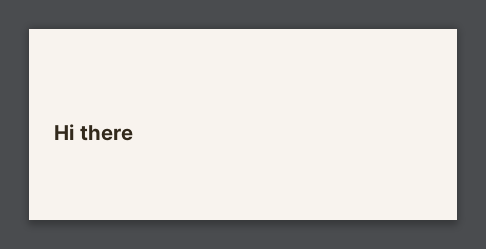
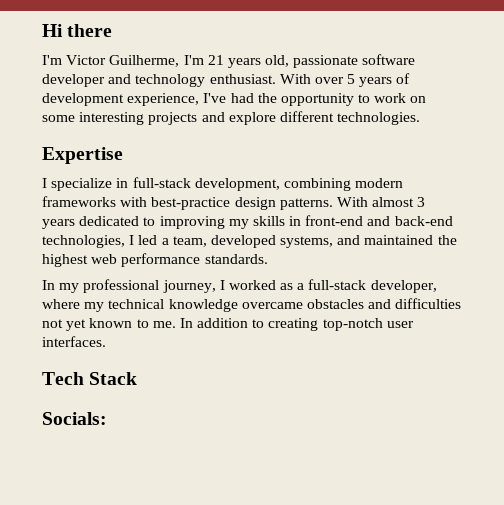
(133, 133) none -> [42,54,416,68] [42,73,411,87] [42,93,427,106] [42,111,421,125] [42,147,123,164] [42,177,404,191] [42,196,426,210] [42,215,453,229] [42,235,457,248] [42,253,268,267] [42,279,437,293] [42,298,462,312] [42,318,414,331] [42,336,106,347] [42,372,138,385] [42,412,107,425] // I'm Victor Guilherme, I'm 21 years old, passionate software developer and technology enthusiast. With over 5 years of development experience, I've had the opportunity to work on some interesting projects and explore different technologies. // Expertise // I specialize in full-stack development, combining modern frameworks with best-practice design patterns. With almost 3 years dedicated to improving my skills in front-end and back-end technologies, I led a team, developed systems, and maintained the highest web performance standards. // In my professional journey, I worked as a full-stack developer, where my technical knowledge overcame obstacles and difficulties not yet known to me. In addition to creating top-notch user interfaces. // Tech Stack // Socials:

